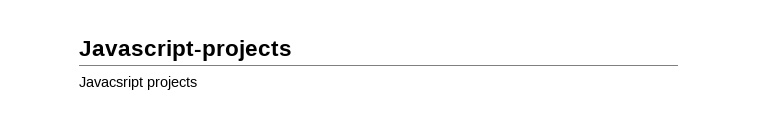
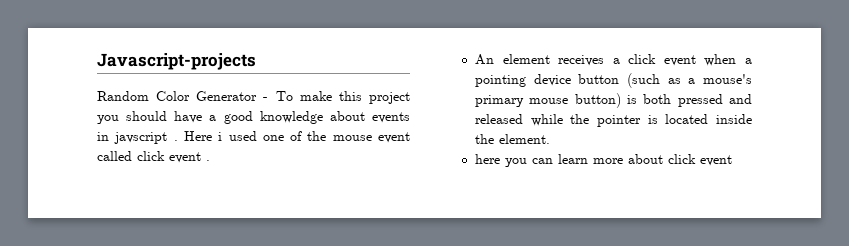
[79,76,197,90] Javacsript projects -> [97,91,410,104] [97,111,410,124] [97,131,411,144] [97,151,210,163] [474,54,752,66] [474,73,752,88] [474,93,752,108] [474,114,752,127] [474,134,550,144] [474,154,732,167] Random Color Generator - To make this project you should have a good knowledge about events in javscript . Here i used one of the mouse event called click event . // An element receives a click event when a pointing device button (such as a mouse's primary mouse button) is both pressed and released while the pointer is located inside the element. // here you can learn more about click event

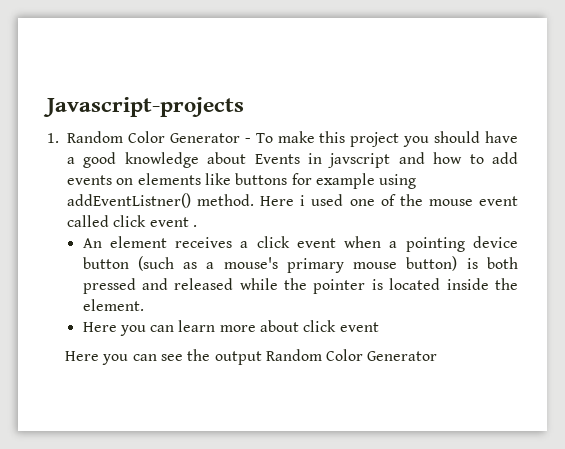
(256, 61) none -> [47,133,59,143] 1.
[372,112,410,123] events -> [254,154,300,164] Events
[173,140,178,141] . -> [398,152,518,164] [67,173,417,189] [67,193,255,208] and how to add events on elements like buttons for example using addEventListner() method.
[474,154,500,164] here -> [82,322,117,332] Here
(732, 160) none -> [64,349,438,365] // Here you can see the output Random Color Generator

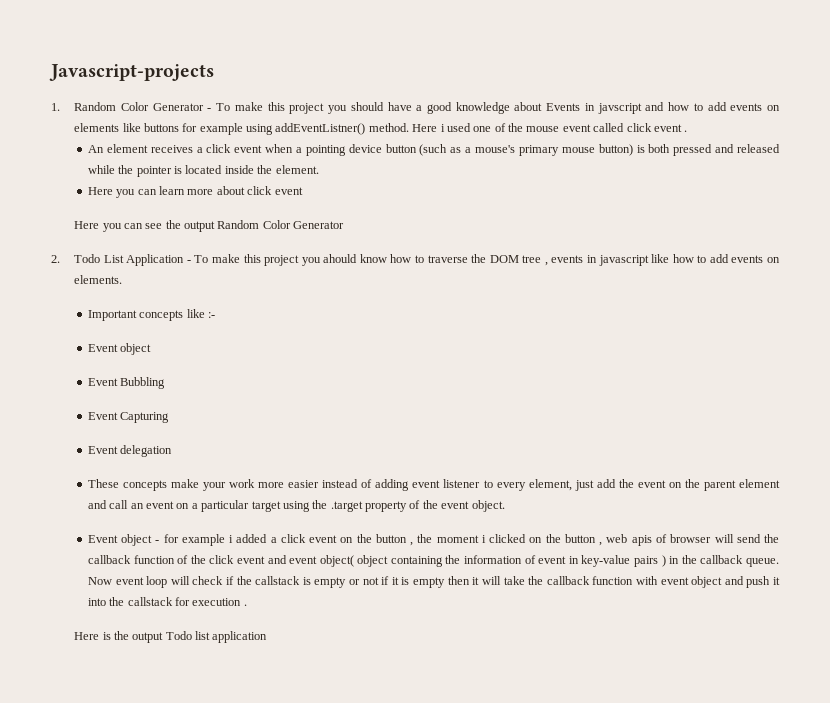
(438, 356) none -> [51,254,780,266] [74,275,123,284] [87,309,216,321] [87,343,152,355] [87,377,166,389] [87,412,170,423] [87,445,173,457] [87,479,781,491] [87,500,505,512] [87,534,779,546] [87,555,779,567] [87,576,781,588] [87,597,247,606] [74,631,268,643] // 2. Todo List Application - To make this project you ahould know how to traverse the DOM tree , events in javascript like how to add events on elements. // Important concepts like :- // Event object // Event Bubbling // Event Capturing // Event delegation // These concepts make your work more easier instead of adding event listener to every element, just add the event on the parent element and call an event on a particular target using the .target property of the event object. // Event object - for example i added a click event on the button , the moment i clicked on the button , web apis of browser will send the callback function of the click event and event object( object containing the information of event in key-value pairs ) in the callback queue. Now event loop will check if the callstack is empty or not if it is empty then it will take the callback function with event object and push it into the callstack for execution . // Here is the output Todo list application

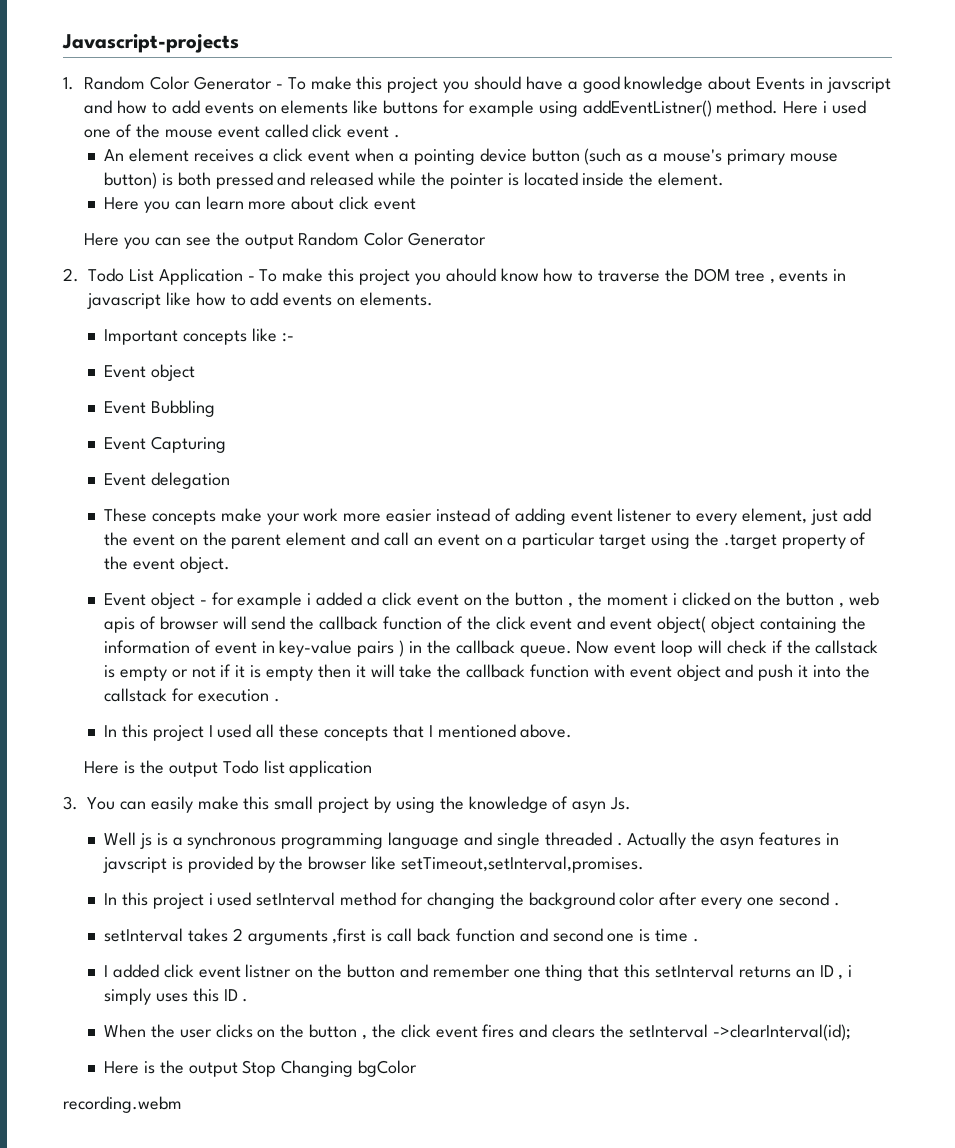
(247, 605) none -> [103,724,573,741] // In this project I used all these concepts that I mentioned above.
(268, 637) none -> [63,796,632,813] [103,832,839,849] [102,856,645,873] [103,892,840,909] [103,928,700,945] [103,964,853,981] [103,988,249,1005] [103,1024,851,1041] [103,1060,418,1077] [63,1096,182,1113] // 3. You can easily make this small project by using the knowledge of asyn Js. // Well js is a synchronous programming language and single threaded . Actually the asyn features in javscript is provided by the browser like setTimeout,setInterval,promises. // In this project i used setInterval method for changing the background color after every one second . // setInterval takes 2 arguments ,first is call back function and second one is time . // I added click event listner on the button and remember one thing that this setInterval returns an ID , i simply uses this ID . // When the user clicks on the button , the click event fires and clears the setInterval ->clearInterval(id); // Here is the output Stop Changing bgColor // recording.webm

